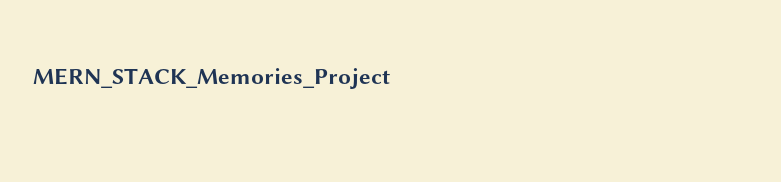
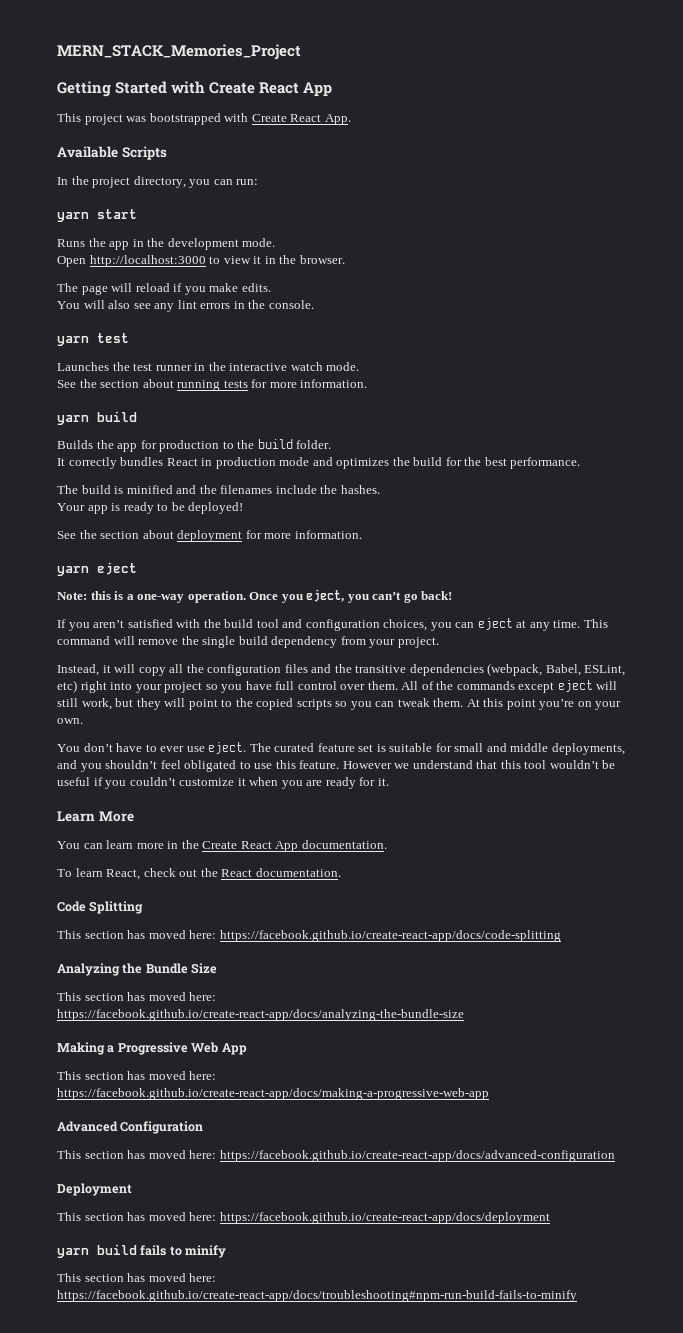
(390, 78) none -> [57,81,333,97] [57,113,351,125] [57,146,167,160] [57,176,259,188] [57,209,137,222] [57,238,276,250] [57,255,345,267] [57,283,271,295] [57,300,314,312] [57,333,129,346] [57,362,360,371] [57,379,368,391] [57,411,137,425] [57,439,332,452] [57,457,581,469] [57,485,380,494] [57,502,244,514] [57,530,362,542] [57,562,137,576] [57,589,453,603] [57,618,608,631] [57,636,439,648] [57,663,626,676] [57,680,618,693] [57,698,622,710] [57,718,83,724] [57,742,625,755] [57,760,616,772] [57,777,389,789] [57,811,134,822] [57,840,387,852] [57,868,341,880] [57,901,144,914] [57,930,561,942] [57,963,218,976] [57,992,217,1001] [57,1009,464,1021] [57,1042,247,1055] [57,1071,217,1080] [57,1088,489,1100] [57,1121,204,1134] [57,1150,615,1162] [57,1183,132,1196] [57,1212,550,1224] [57,1244,227,1258] [57,1273,217,1282] [57,1290,577,1302] // Getting Started with Create React App // This project was bootstrapped with Create React App. // Available Scripts // In the project directory, you can run: // yarn start // Runs the app in the development mode. // Open http://localhost:3000 to view it in the browser. // The page will reload if you make edits. // You will also see any lint errors in the console. // yarn test // Launches the test runner in the interactive watch mode. // See the section about running tests for more information. // yarn build // Builds the app for production to the build folder. // It correctly bundles React in production mode and optimizes the build for the best performance. // The build is minified and the filenames include the hashes. // Your app is ready to be deployed! // See the section about deployment for more information. // yarn eject // Note: this is a one-way operation. Once you eject, you can’t go back! // If you aren’t satisfied with the build tool and configuration choices, you can eject at any time. This command will remove the single build dependency from your project. // Instead, it will copy all the configuration files and the transitive dependencies (webpack, Babel, ESLint, etc) right into your project so you have full control over them. All of the commands except eject will still work, but they will point to the copied scripts so you can tweak them. At this point you’re on your own. // You don’t have to ever use eject. The curated feature set is suitable for small and middle deployments, and you shouldn’t feel obligated to use this feature. However we understand that this tool wouldn’t be useful if you couldn’t customize it when you are ready for it. // Learn More // You can learn more in the Create React App documentation. // To learn React, check out the React documentation. // Code Splitting // This section has moved here: https://facebook.github.io/create-react-app/docs/code-splitting // Analyzing the Bundle Size // This section has moved here: https://facebook.github.io/create-react-app/docs/analyzing-the-bundle-size // Making a Progressive Web App // This section has moved here: https://facebook.github.io/create-react-app/docs/making-a-progressive-web-app // Advanced Configuration // This section has moved here: https://facebook.github.io/create-react-app/docs/advanced-configuration // Deployment // This section has moved here: https://facebook.github.io/create-react-app/docs/deployment // yarn build fails to minify // This section has moved here: https://facebook.github.io/create-react-app/docs/troubleshooting#npm-run-build-fails-to-minify

